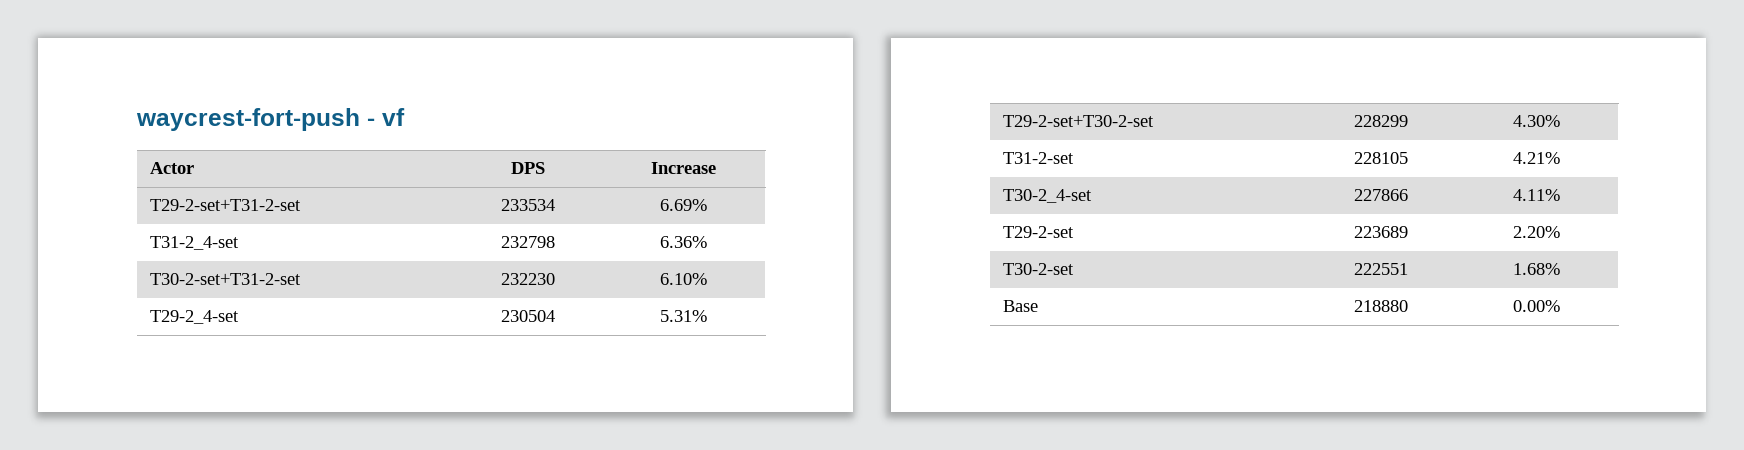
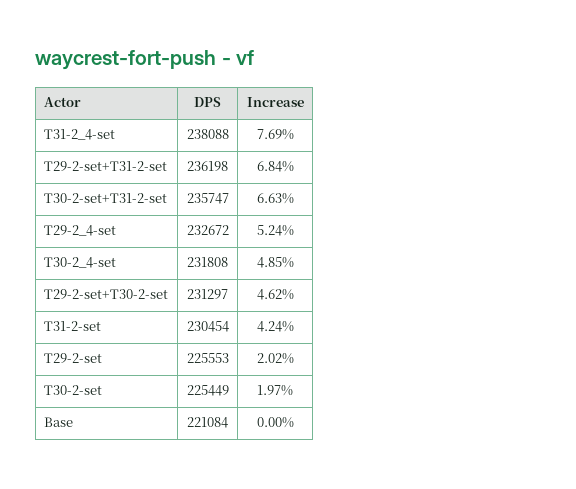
[149,199,301,211] [500,199,555,211] [659,199,707,211] [149,236,239,250] [500,236,555,248] [659,236,707,248] T29-2-set+T31-2-set | 233534 | 6.69% // T31-2_4-set | 232798 | 6.36% -> [43,129,115,140] [186,129,229,139] [256,129,294,140] [43,161,167,171] [187,161,228,171] [256,161,294,172] T31-2_4-set | 238088 | 7.69% // T29-2-set+T31-2-set | 236198 | 6.84%
[500,273,555,285] [659,273,707,285] 232230 | 6.10% -> [186,193,229,204] [256,193,294,204] 235747 | 6.63%
[500,310,555,322] [659,310,707,322] 230504 | 5.31% -> [186,225,229,235] [256,225,294,236] [43,257,116,268] [187,257,228,267] [256,257,294,268] 232672 | 5.24% // T30-2_4-set | 231808 | 4.85%
[1353,115,1408,127] [1512,115,1560,127] 228299 | 4.30% -> [187,289,228,299] [256,289,294,300] 231297 | 4.62%
[1353,152,1408,164] [1512,152,1560,164] [1002,189,1092,203] [1353,189,1408,201] [1512,189,1560,201] 228105 | 4.21% // T30-2_4-set | 227866 | 4.11% -> [186,321,229,332] [256,321,294,332] 230454 | 4.24%
[1353,226,1408,238] [1512,226,1560,238] 223689 | 2.20% -> [186,353,229,363] [256,353,294,364] 225553 | 2.02%
[1353,263,1408,275] [1512,263,1560,275] 222551 | 1.68% -> [186,385,229,396] [257,385,293,396] 225449 | 1.97%
[1353,300,1408,312] 218880 -> [187,417,228,428] 221084

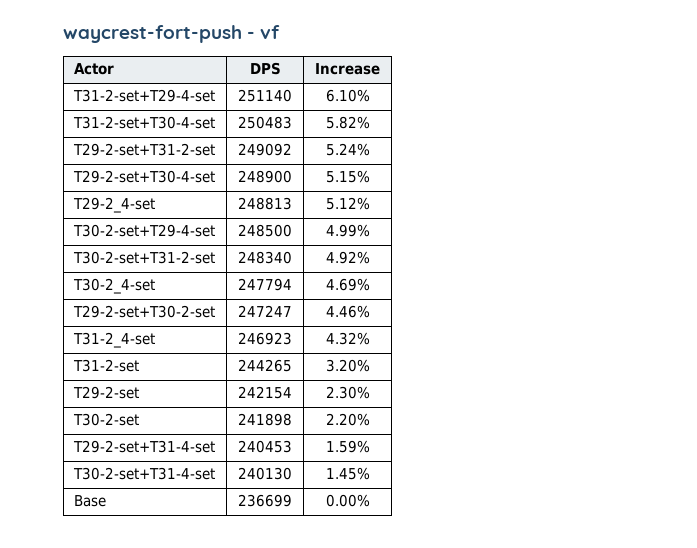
[43,129,115,140] [186,129,229,139] [256,129,294,140] [43,161,167,171] [187,161,228,171] [256,161,294,172] [43,193,167,203] [186,193,229,204] [256,193,294,204] [43,225,116,236] [186,225,229,235] [256,225,294,236] T31-2_4-set | 238088 | 7.69% // T29-2-set+T31-2-set | 236198 | 6.84% // T30-2-set+T31-2-set | 235747 | 6.63% // T29-2_4-set | 232672 | 5.24% -> [72,89,215,102] [238,89,292,102] [325,89,370,102] [72,116,215,129] [238,116,292,129] [325,116,370,129] [72,143,215,156] [238,143,292,156] [325,143,370,156] [72,170,215,183] [238,170,292,183] [325,170,370,183] [72,197,155,213] [238,197,292,210] [325,197,370,210] [72,224,215,237] [238,224,292,237] [325,224,370,237] [72,251,215,264] [238,251,292,264] [325,251,370,264] T31-2-set+T29-4-set | 251140 | 6.10% // T31-2-set+T30-4-set | 250483 | 5.82% // T29-2-set+T31-2-set | 249092 | 5.24% // T29-2-set+T30-4-set | 248900 | 5.15% // T29-2_4-set | 248813 | 5.12% // T30-2-set+T29-4-set | 248500 | 4.99% // T30-2-set+T31-2-set | 248340 | 4.92%
[187,257,228,267] [256,257,294,268] 231808 | 4.85% -> [238,278,292,291] [325,278,370,291] 247794 | 4.69%
[187,289,228,299] [256,289,294,300] 231297 | 4.62% -> [238,305,292,317] [325,305,370,318] [72,332,155,348] [238,332,292,345] [325,332,370,345] 247247 | 4.46% // T31-2_4-set | 246923 | 4.32%
[186,321,229,332] [256,321,294,332] 230454 | 4.24% -> [238,359,292,372] [325,359,370,372] 244265 | 3.20%
[186,353,229,363] [256,353,294,364] 225553 | 2.02% -> [238,386,292,399] [325,386,370,399] 242154 | 2.30%
[186,385,229,396] [257,385,293,396] 225449 | 1.97% -> [238,413,292,426] [325,413,370,426] [72,440,215,453] [238,440,292,453] [325,440,370,453] [72,467,215,480] [238,467,292,480] [325,467,370,480] 241898 | 2.20% // T29-2-set+T31-4-set | 240453 | 1.59% // T30-2-set+T31-4-set | 240130 | 1.45%
[187,417,228,428] 221084 -> [238,494,292,507] 236699

